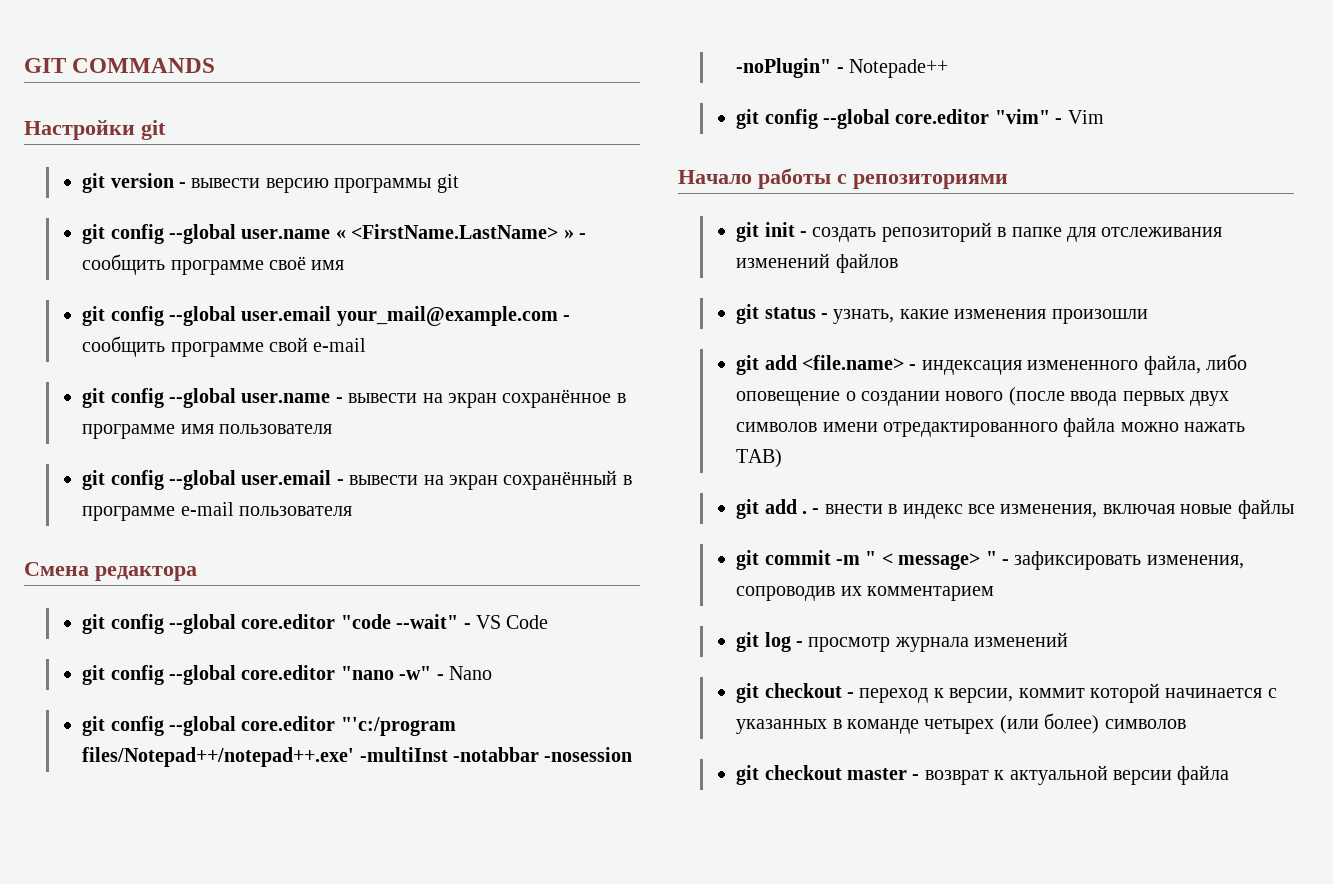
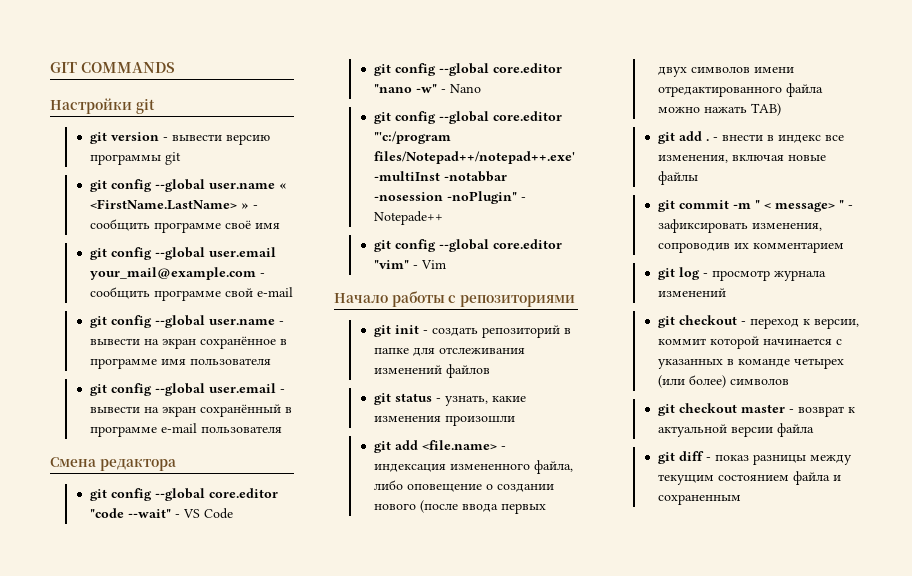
(1230, 775) none -> [657,451,852,465] [657,471,841,485] [657,494,741,505] // git diff - показ разницы между текущим состоянием файла и сохраненным

